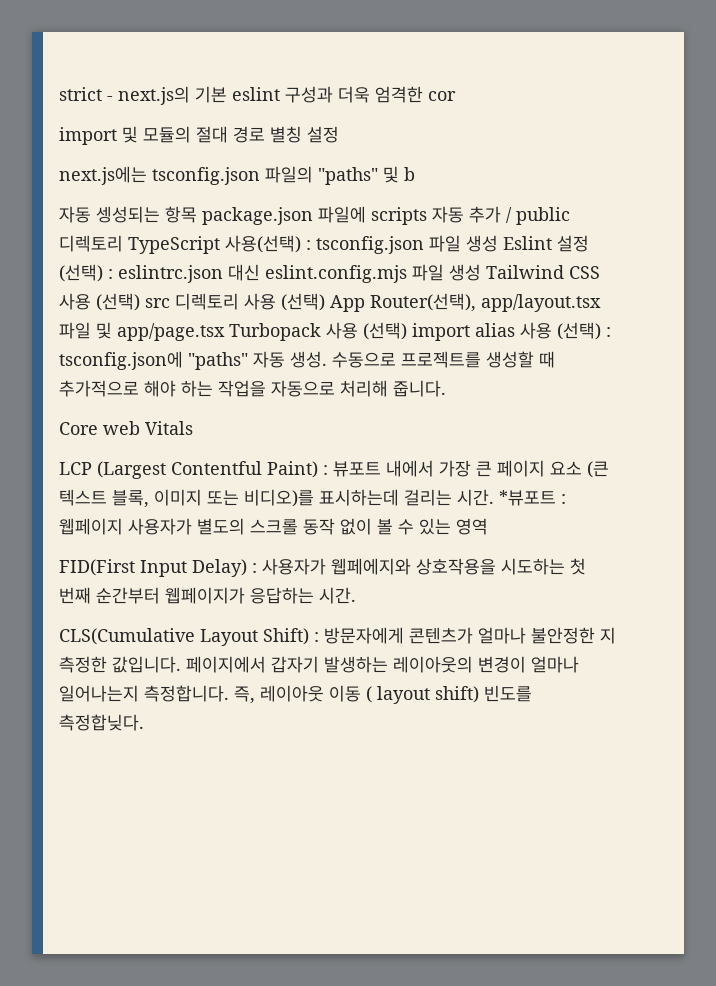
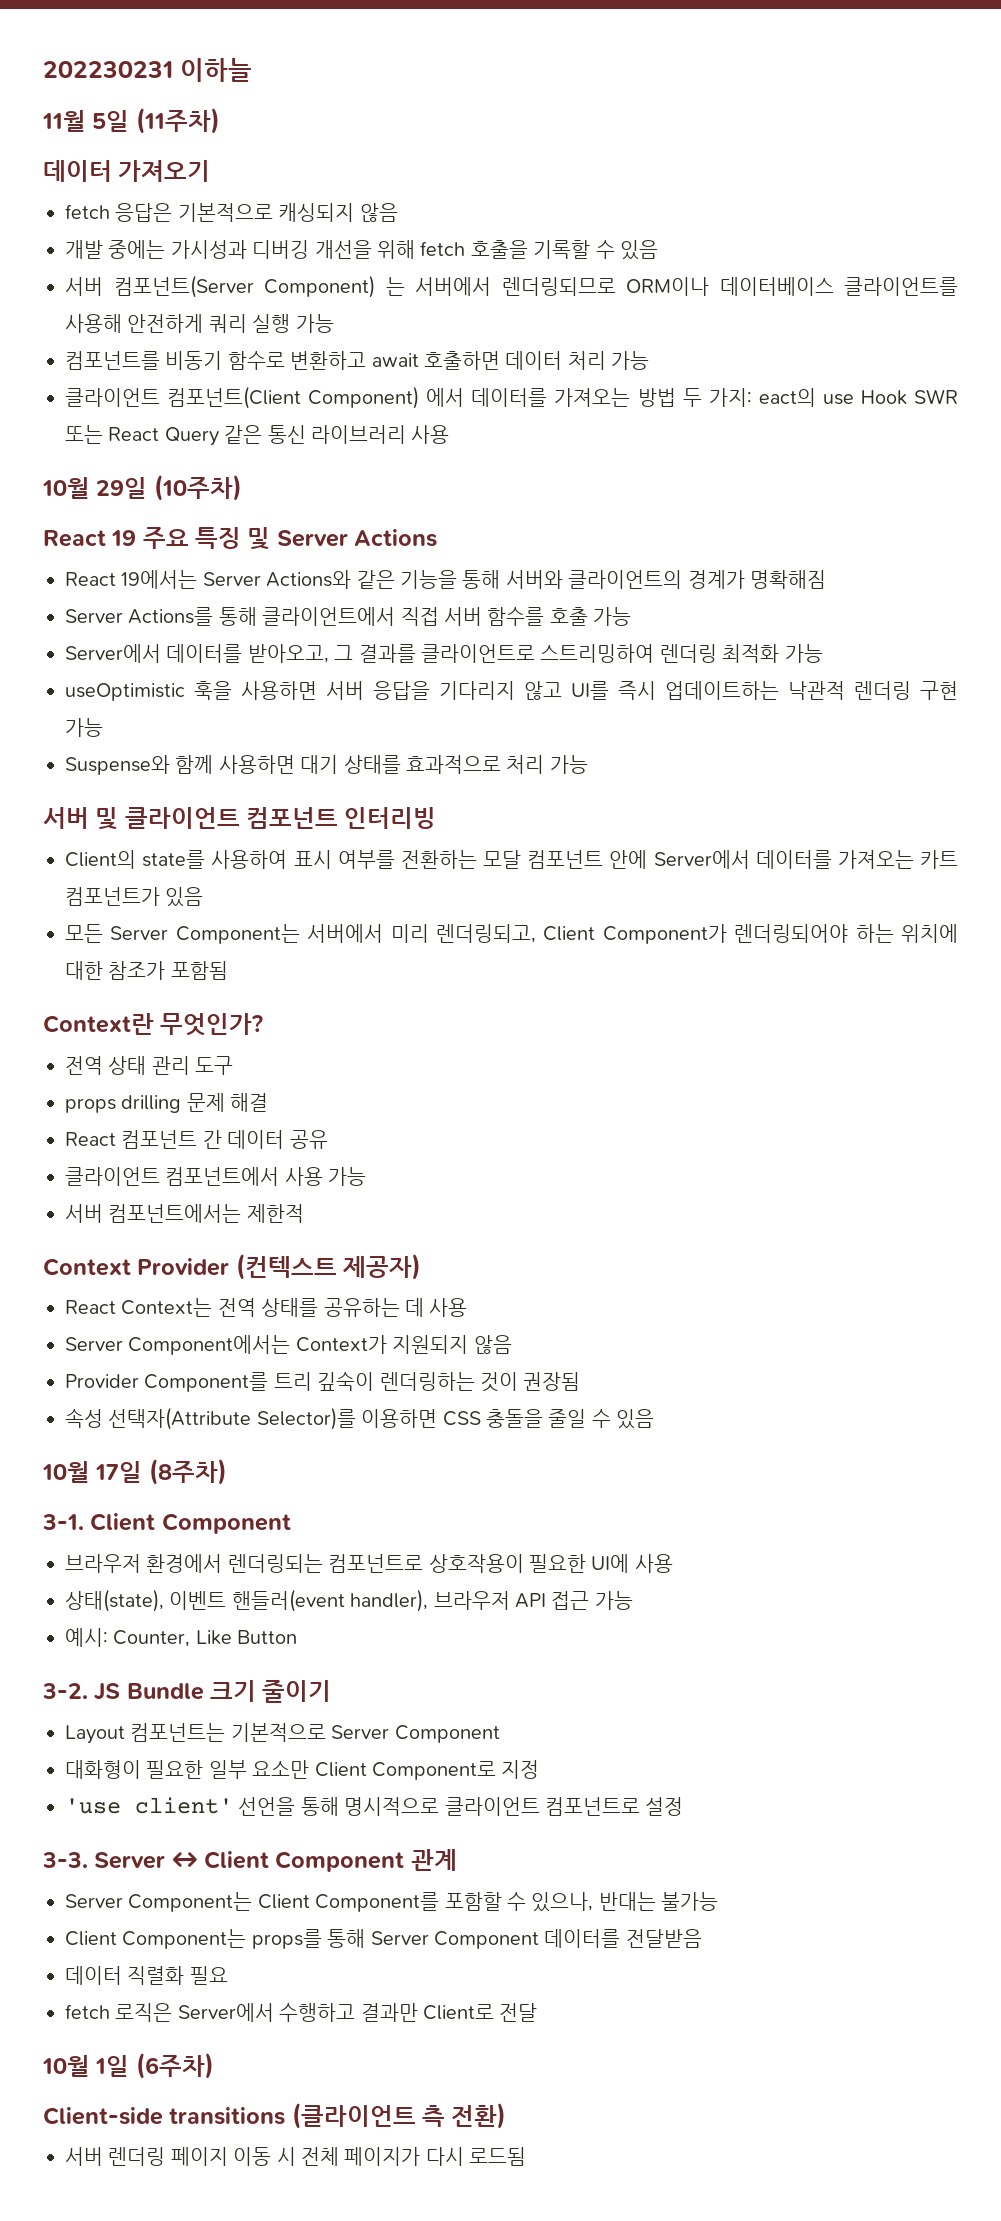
[59,86,456,105] [59,126,339,145] [59,166,415,185] [59,206,570,225] [59,235,589,254] [59,264,600,283] [59,293,601,312] [59,322,611,341] [59,351,555,370] [59,380,446,397] [59,421,193,435] [59,460,609,479] [59,489,566,508] [59,518,488,535] [59,558,586,577] [59,587,356,604] [59,627,616,646] [59,656,579,673] [59,685,532,704] [59,714,144,731] strict - next.js의 기본 eslint 구성과 더욱 엄격한 cor // import 및 모듈의 절대 경로 별칭 설정 // next.js에는 tsconfig.json 파일의 "paths" 및 b // 자동 셍성되는 항목 package.json 파일에 scripts 자동 추가 / public 디렉토리 TypeScript 사용(선택) : tsconfig.json 파일 생성 Eslint 설정 (선택) : eslintrc.json 대신 eslint.config.mjs 파일 생성 Tailwind CSS 사용 (선택) src 디렉토리 사용 (선택) App Router(선택), app/layout.tsx 파일 및 app/page.tsx Turbopack 사용 (선택) import alias 사용 (선택) : tsconfig.json에 "paths" 자동 생성. 수동으로 프로젝트를 생성할 때 추가적으로 해야 하는 작업을 자동으로 처리해 줍니다. // Core web Vitals // LCP (Largest Contentful Paint) : 뷰포트 내에서 가장 큰 페이지 요소 (큰 텍스트 블록, 이미지 또는 비디오)를 표시하는데 걸리는 시간. *뷰포트 : 웹페이지 사용자가 별도의 스크롤 동작 없이 볼 수 있는 영역 // FID(First Input Delay) : 사용자가 웹페에지와 상호작용을 시도하는 첫 번째 순간부터 웹페이지가 응답하는 시간. // CLS(Cumulative Layout Shift) : 방문자에게 콘텐츠가 얼마나 불안정한 지 측정한 값입니다. 페이지에서 갑자기 발생하는 레이아웃의 변경이 얼마나 일어나는지 측정합니다. 즉, 레이아웃 이동 ( layout shift) 빈도를 측정합닞다. -> [43,58,252,82] [42,108,220,134] [43,160,211,182] [65,203,398,222] [65,240,658,260] [65,275,958,298] [65,314,334,333] [65,351,650,370] [65,386,959,409] [65,425,450,446] [42,475,242,501] [43,527,438,550] [65,570,826,589] [65,607,632,626] [65,644,823,663] [65,681,958,701] [65,718,103,737] [65,755,588,775] [43,807,437,830] [65,850,958,869] [65,887,204,907] [65,924,958,944] [65,961,228,980] [43,1013,264,1036] [65,1056,234,1075] [65,1093,269,1113] [65,1130,328,1149] [65,1167,367,1186] [65,1204,304,1223] [43,1254,422,1280] [65,1298,468,1317] [65,1335,512,1355] [65,1371,581,1392] [65,1407,655,1430] [42,1459,227,1485] [42,1513,291,1534] [65,1554,673,1573] [65,1589,633,1612] [65,1628,298,1647] [42,1680,332,1703] [65,1723,500,1744] [65,1760,540,1780] [65,1797,684,1816] [42,1849,457,1872] [65,1892,719,1912] [65,1929,702,1949] [65,1966,228,1985] [65,2003,538,2022] [42,2053,214,2079] [43,2103,507,2129] [65,2147,527,2166] 202230231 이하늘 // 11월 5일 (11주차) // 데이터 가져오기 // fetch 응답은 기본적으로 캐싱되지 않음 // 개발 중에는 가시성과 디버깅 개선을 위해 fetch 호출을 기록할 수 있음 // 서버 컴포넌트(Server Component) 는 서버에서 렌더링되므로 ORM이나 데이터베이스 클라이언트를 사용해 안전하게 쿼리 실행 가능 // 컴포넌트를 비동기 함수로 변환하고 await 호출하면 데이터 처리 가능 // 클라이언트 컴포넌트(Client Component) 에서 데이터를 가져오는 방법 두 가지: eact의 use Hook SWR 또는 React Query 같은 통신 라이브러리 사용 // 10월 29일 (10주차) // React 19 주요 특징 및 Server Actions // React 19에서는 Server Actions와 같은 기능을 통해 서버와 클라이언트의 경계가 명확해짐 // Server Actions를 통해 클라이언트에서 직접 서버 함수를 호출 가능 // Server에서 데이터를 받아오고, 그 결과를 클라이언트로 스트리밍하여 렌더링 최적화 가능 // useOptimistic 훅을 사용하면 서버 응답을 기다리지 않고 UI를 즉시 업데이트하는 낙관적 렌더링 구현 가능 // Suspense와 함께 사용하면 대기 상태를 효과적으로 처리 가능 // 서버 및 클라이언트 컴포넌트 인터리빙 // Client의 state를 사용하여 표시 여부를 전환하는 모달 컴포넌트 안에 Server에서 데이터를 가져오는 카트 컴포넌트가 있음 // 모든 Server Component는 서버에서 미리 렌더링되고, Client Component가 렌더링되어야 하는 위치에 대한 참조가 포함됨 // Context란 무엇인가? // 전역 상태 관리 도구 // props drilling 문제 해결 // React 컴포넌트 간 데이터 공유 // 클라이언트 컴포넌트에서 사용 가능 // 서버 컴포넌트에서는 제한적 // Context Provider (컨텍스트 제공자) // React Context는 전역 상태를 공유하는 데 사용 // Server Component에서는 Context가 지원되지 않음 // Provider Component를 트리 깊숙이 렌더링하는 것이 권장됨 // 속성 선택자(Attribute Selector)를 이용하면 CSS 충돌을 줄일 수 있음 // 10월 17일 (8주차) // 3-1. Client Component // 브라우저 환경에서 렌더링되는 컴포넌트로 상호작용이 필요한 UI에 사용 // 상태(state), 이벤트 핸들러(event handler), 브라우저 API 접근 가능 // 예시: Counter, Like Button // 3-2. JS Bundle 크기 줄이기 // Layout 컴포넌트는 기본적으로 Server Component // 대화형이 필요한 일부 요소만 Client Component로 지정 // 'use client' 선언을 통해 명시적으로 클라이언트 컴포넌트로 설정 // 3-3. Server ↔ Client Component 관계 // Server Component는 Client Component를 포함할 수 있으나, 반대는 불가능 // Client Component는 props를 통해 Server Component 데이터를 전달받음 // 데이터 직렬화 필요 // fetch 로직은 Server에서 수행하고 결과만 Client로 전달 // 10월 1일 (6주차) // Client-side transitions (클라이언트 측 전환) // 서버 렌더링 페이지 이동 시 전체 페이지가 다시 로드됨

